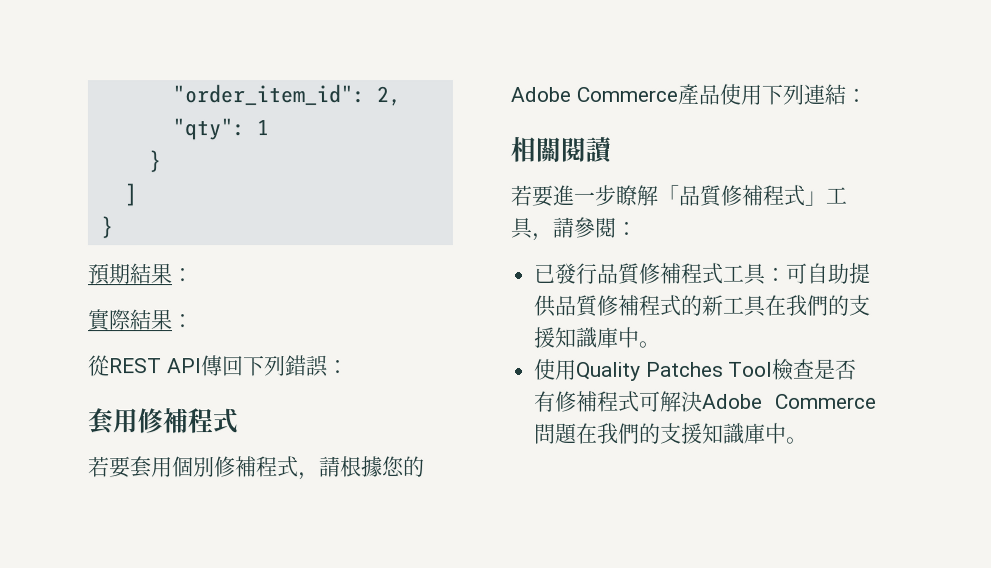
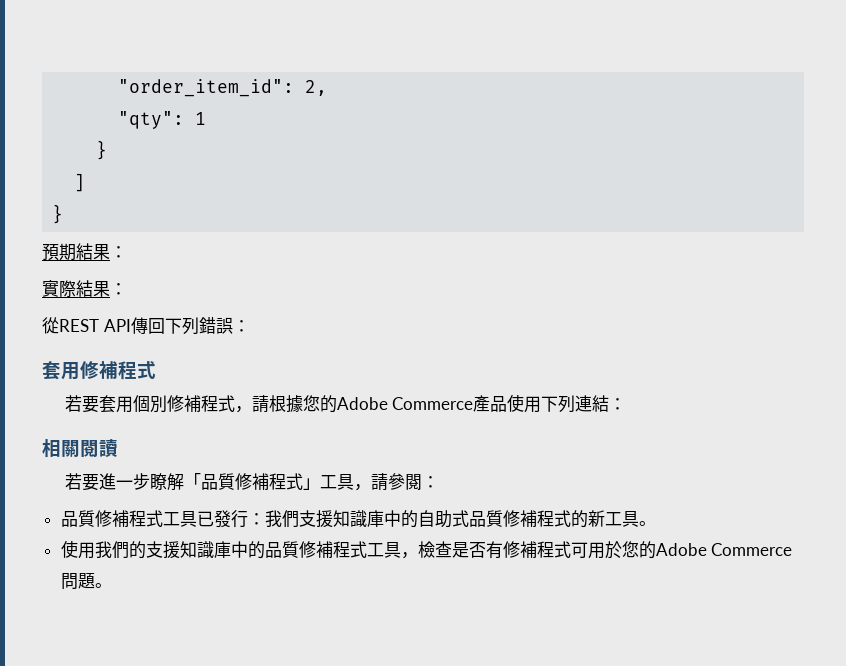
[533,262,871,285] [534,294,558,317] 已發行品質修補程式工具：可自助提供 -> [60,510,469,528] 品質修補程式工具已發行：我們支援知識庫中的自助式
[765,294,872,316] [534,326,662,348] [534,358,774,381] 在我們的支援知識庫中。 // 使用Quality Patches Tool -> [638,521,656,526] [60,540,418,559] 。 // 使用我們的支援知識庫中的品質修補程式工具，
[660,390,704,412] 解決 -> [587,541,656,559] 用於您的
[576,422,788,444] 在我們的支援知識庫中 -> (95, 581) none

